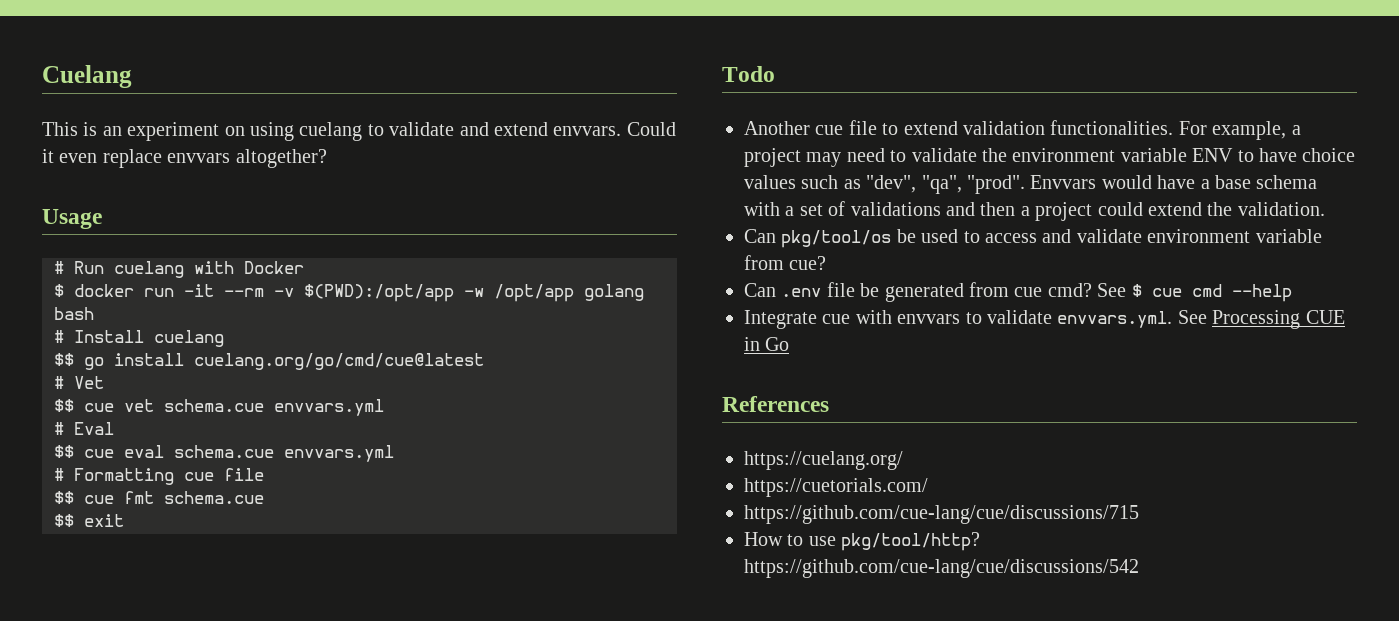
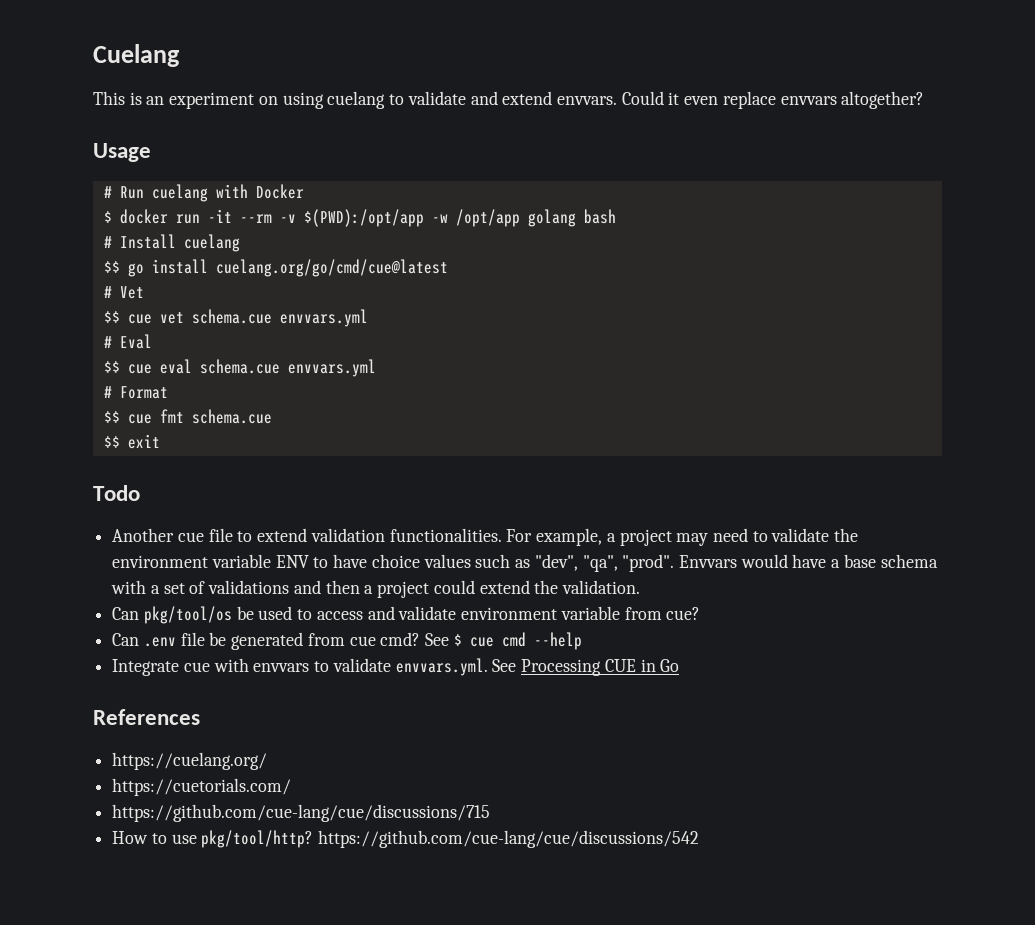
[74,468,264,485] Formatting cue file -> [119,386,168,399] Format

